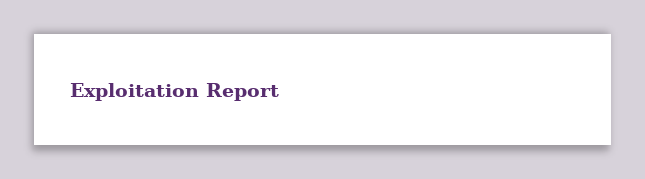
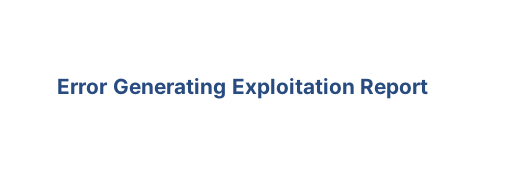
(70, 92) none -> [57,77,226,99] Error Generating

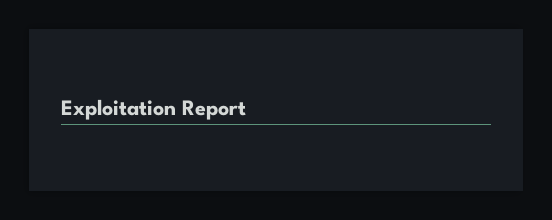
[57,77,226,99] Error Generating -> (61, 109) none

